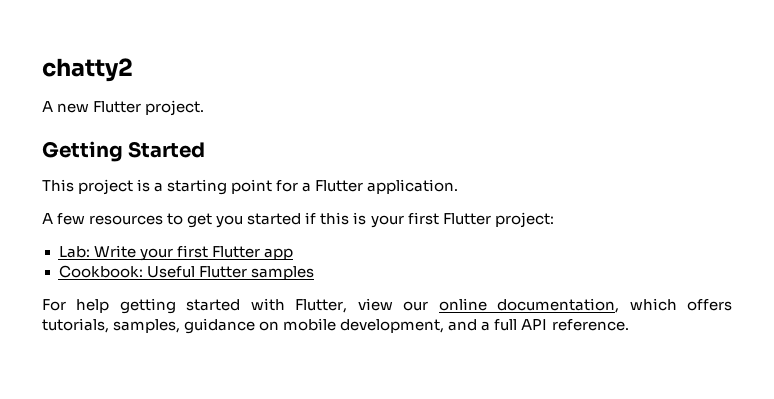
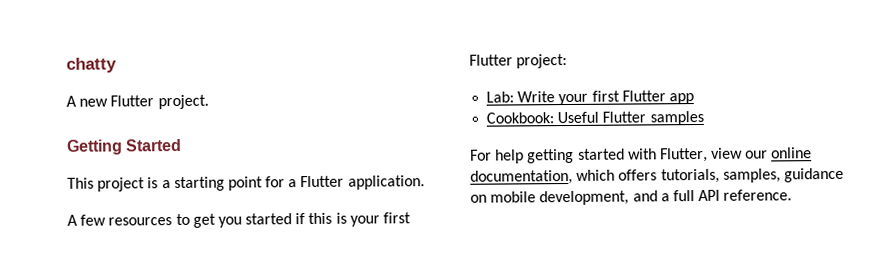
[42,58,133,82] chatty2 -> [66,57,117,73] chatty

